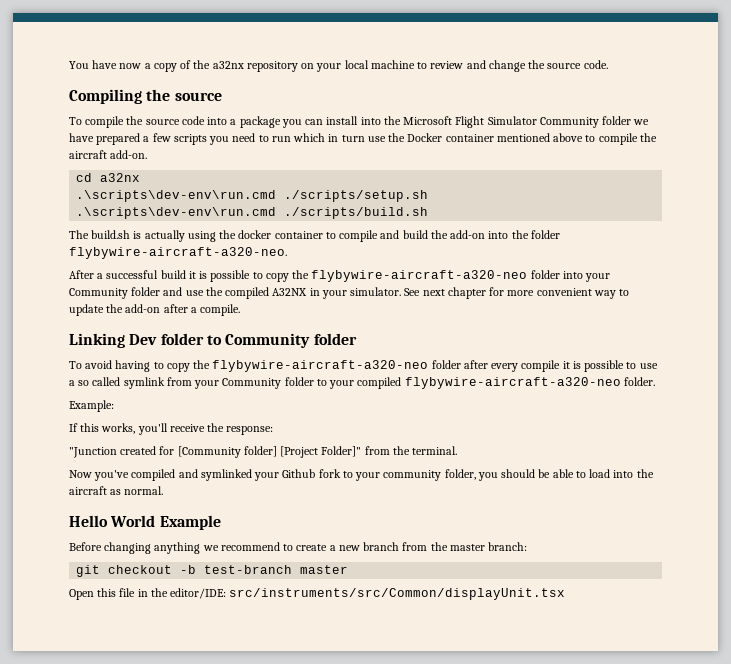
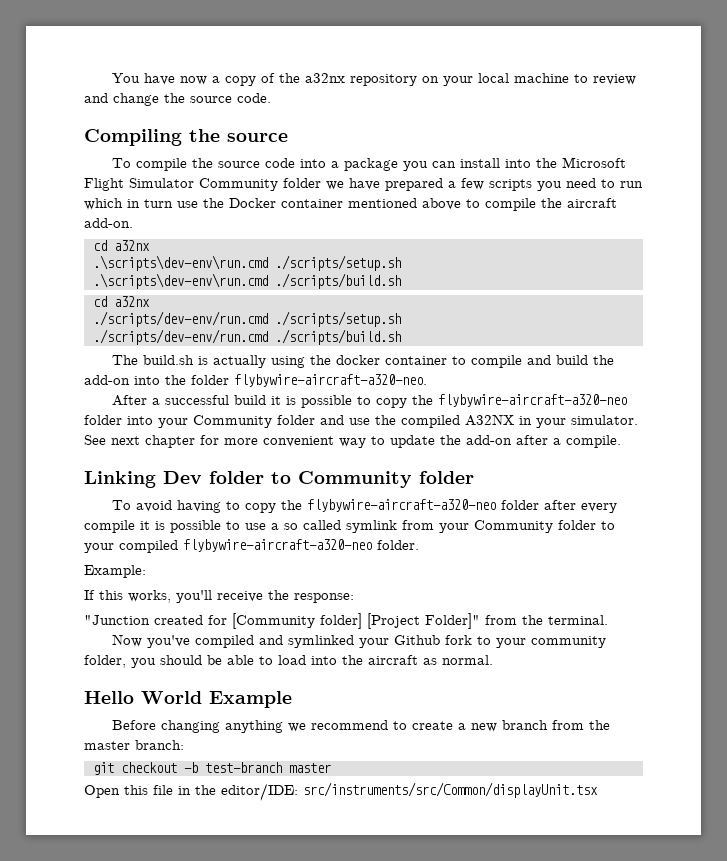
(429, 213) none -> [93,296,150,307] [93,311,401,327] [93,329,401,345] // cd a32nx // ./scripts/dev-env/run.cmd ./scripts/setup.sh // ./scripts/dev-env/run.cmd ./scripts/build.sh

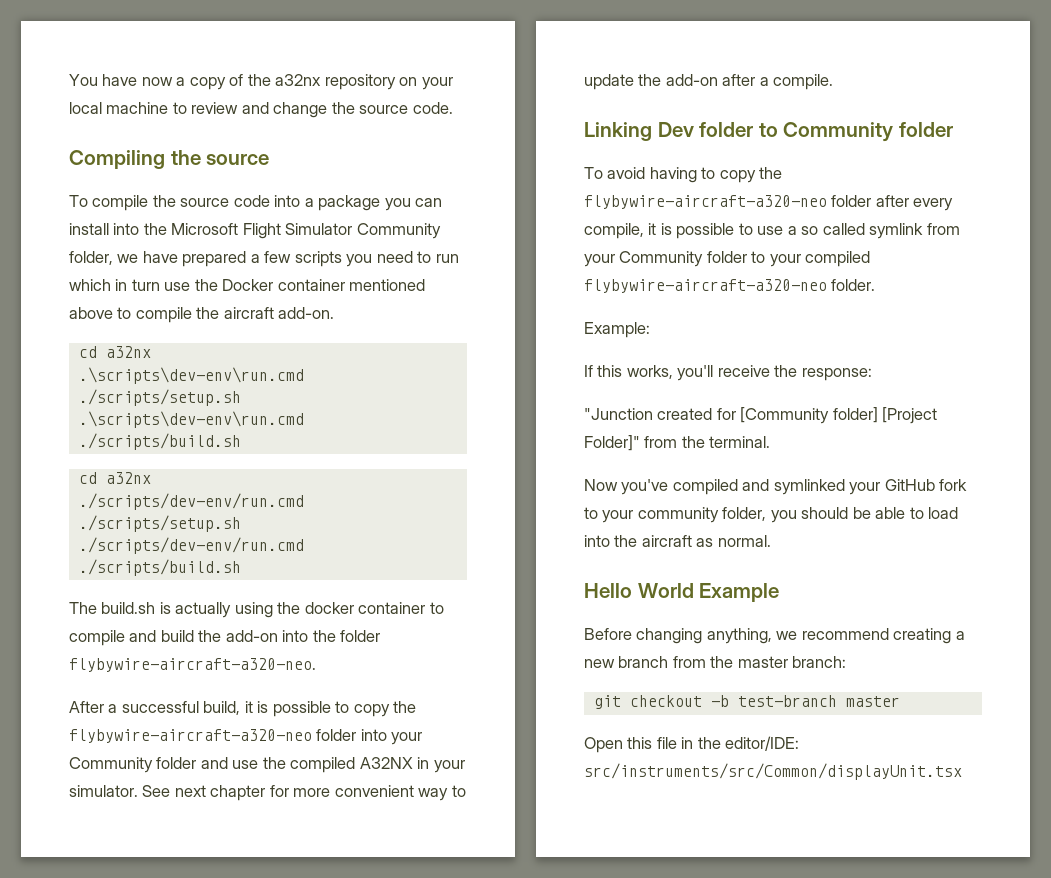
[283,178,321,188] folder -> [69,251,113,265] folder,
[234,395,267,405] build -> [203,701,241,715] build,
[84,520,135,533] compile -> [584,223,644,239] compile,
[394,635,441,645] Github -> [884,479,935,491] GitHub
[225,720,284,733] anything -> [706,628,772,644] anything,
[393,721,454,730] to create -> [893,628,952,644] creating

